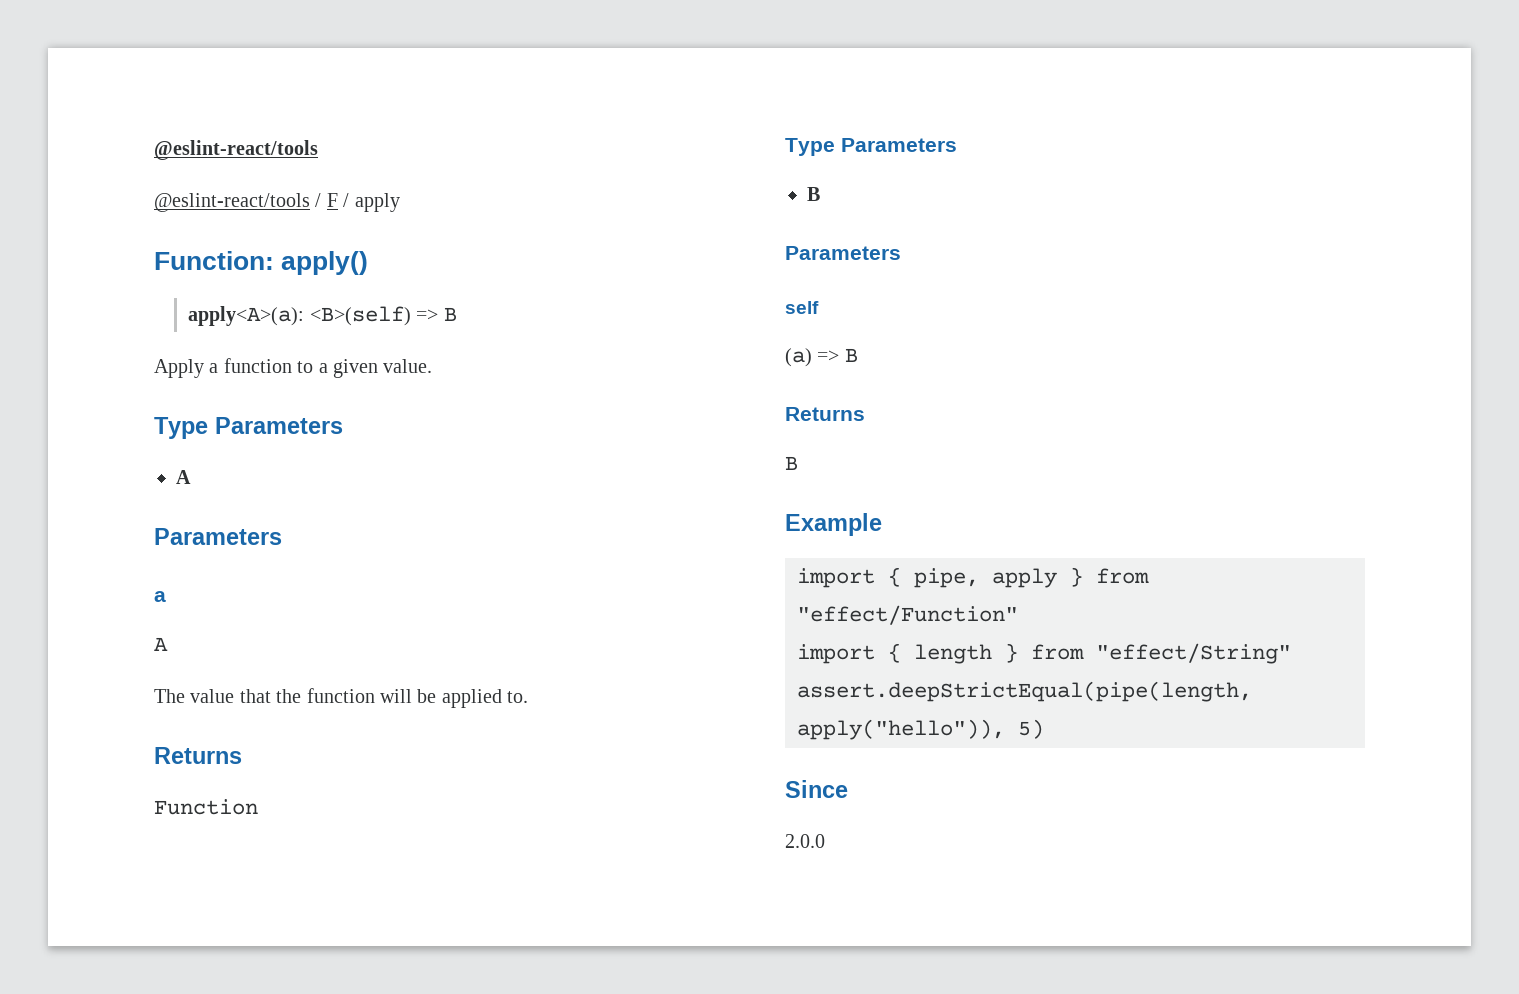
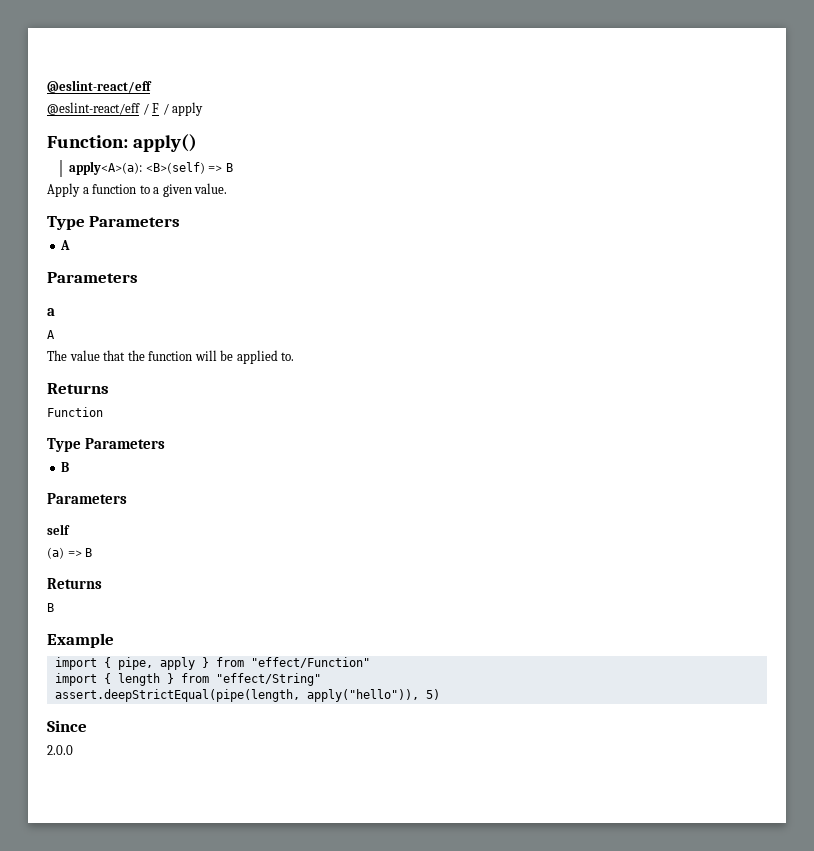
[154,140,318,160] [154,193,310,212] @eslint-react/tools // @eslint-react/tools -> [47,80,152,93] [47,102,140,115] @eslint-react/eff // @eslint-react/eff

